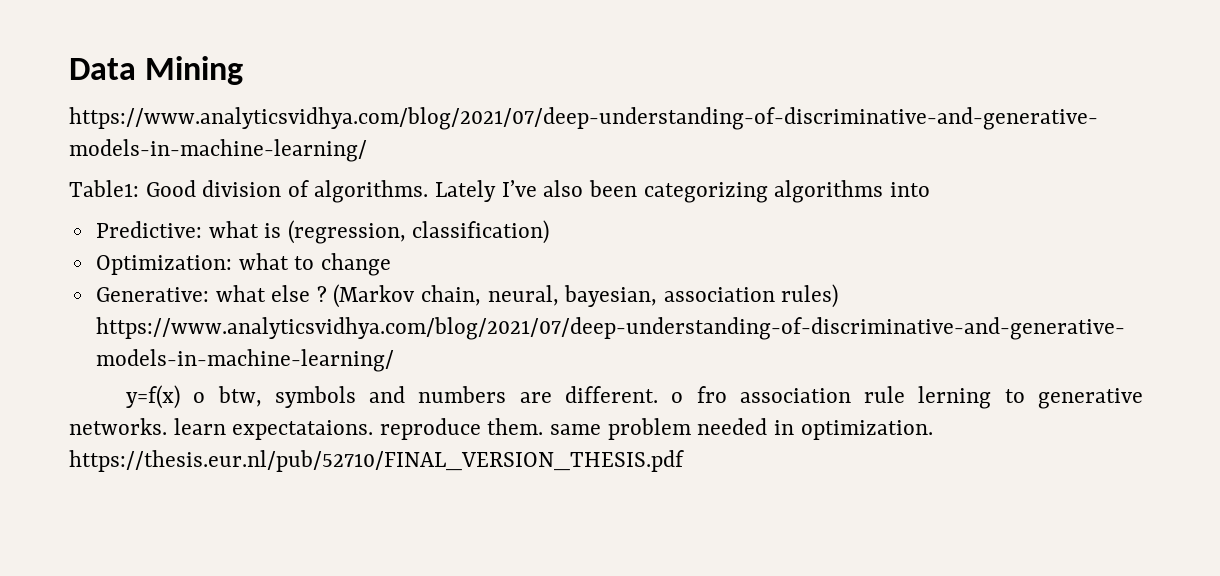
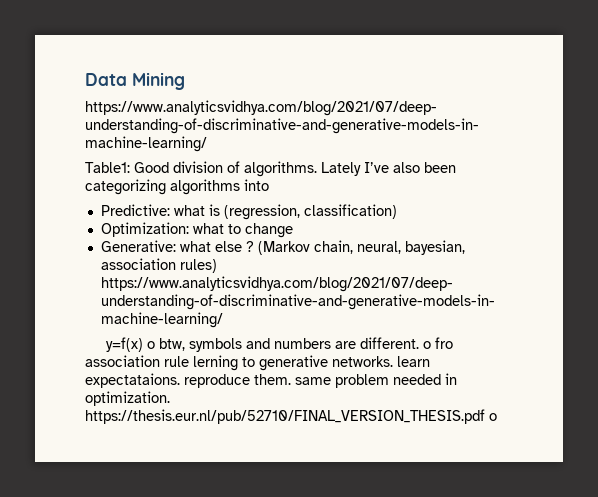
(684, 461) none -> [489,413,497,421] o

